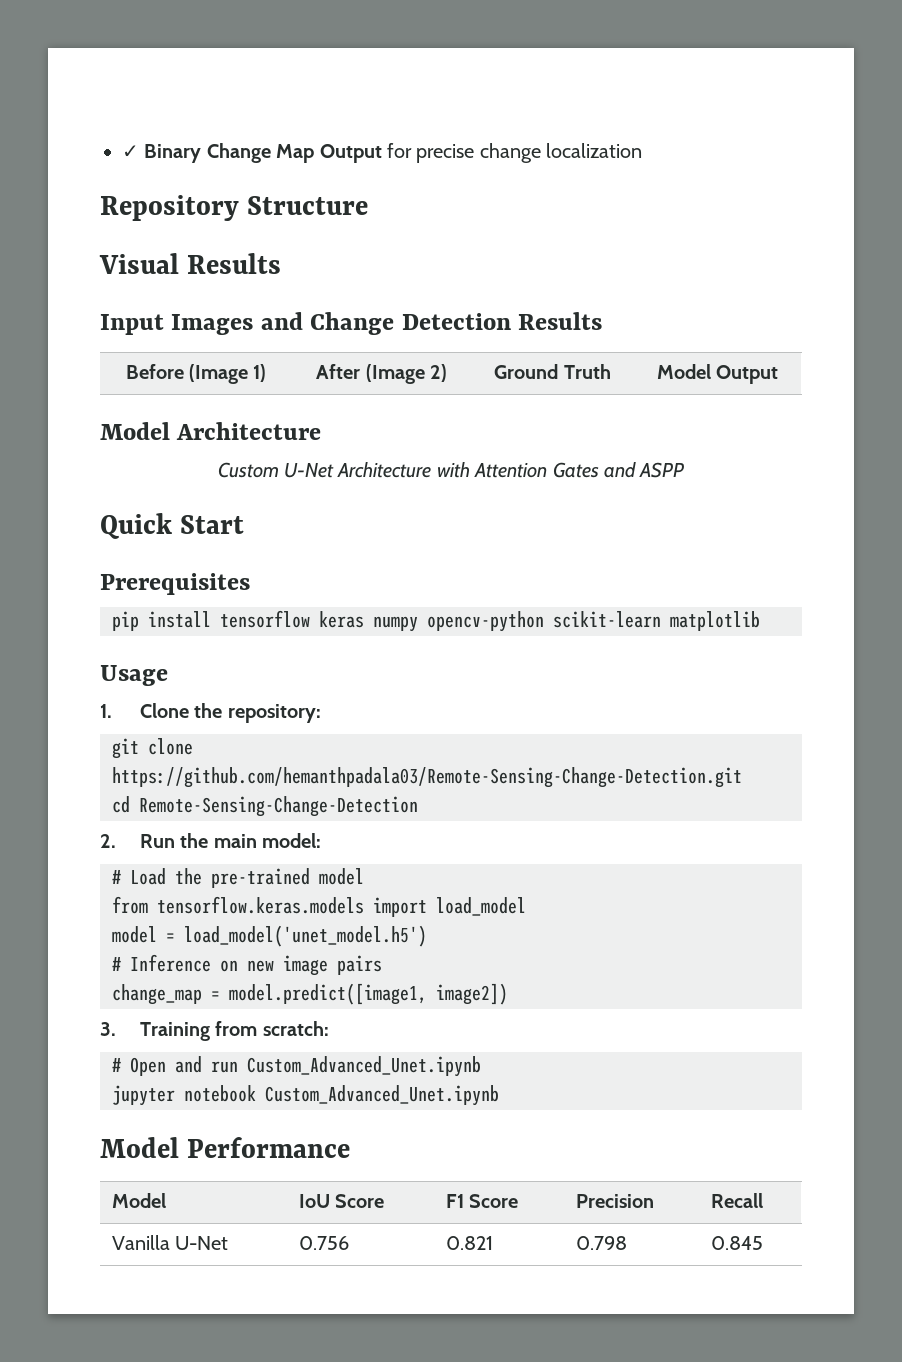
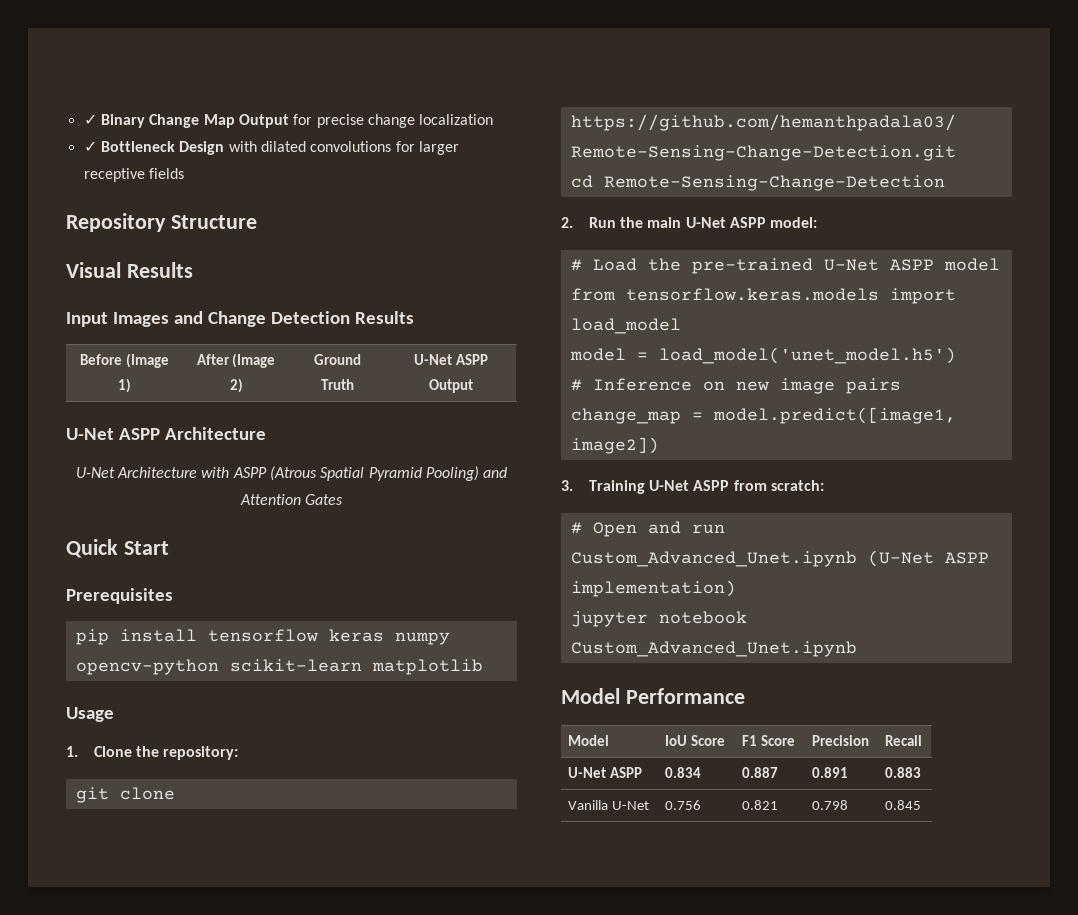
(643, 150) none -> [83,141,459,155] [83,168,184,182] // ✓ Bottleneck Design with dilated convolutions for larger receptive fields
[656,364,711,379] Model -> [414,354,488,365] U-Net ASPP
[100,422,170,440] Model -> [66,428,160,440] U-Net ASPP
[217,462,279,478] Custom -> (266, 433) none
(470, 470) none -> [232,466,508,481] ASPP (Atrous Spatial Pyramid Pooling) and
[603,462,685,478] and ASPP -> (344, 499) none
(257, 841) none -> [685,217,766,228] U-Net ASPP
(310, 878) none -> [823,259,934,271] U-Net ASPP
(210, 1031) none -> [648,480,730,491] U-Net ASPP
(481, 1066) none -> [867,550,989,567] [570,580,736,597] (U-Net ASPP implementation)
(763, 1200) none -> [568,767,643,778] [665,767,702,778] [742,767,779,778] [812,767,849,778] [885,767,922,778] // U-Net ASPP | 0.834 | 0.887 | 0.891 | 0.883

